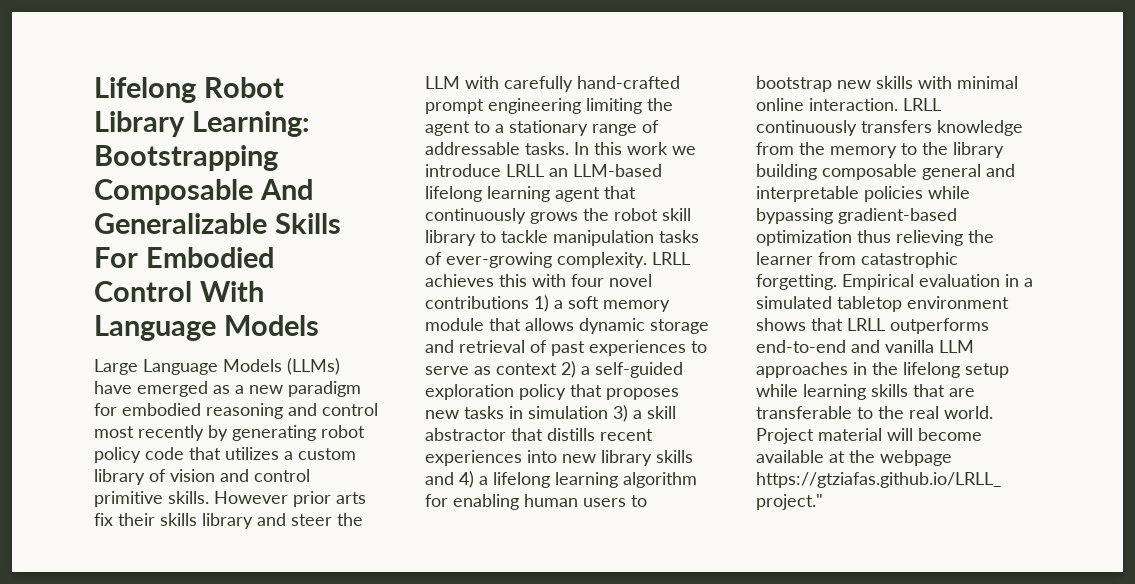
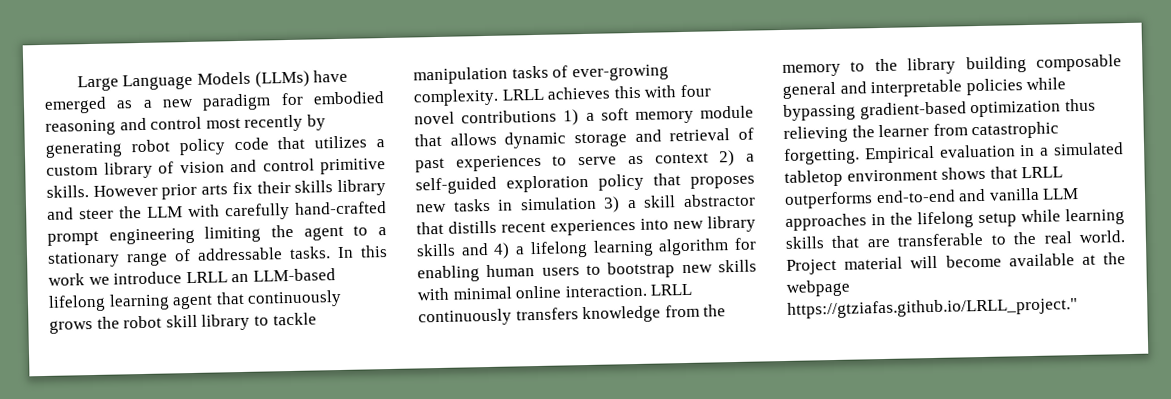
[94,77,284,103] [94,111,309,137] [94,145,278,171] [94,179,313,205] [94,213,341,234] [94,247,274,268] [94,281,264,302] [94,315,319,341] Lifelong Robot Library Learning: Bootstrapping Composable And Generalizable Skills For Embodied Control With Language Models // -> (76, 83) none

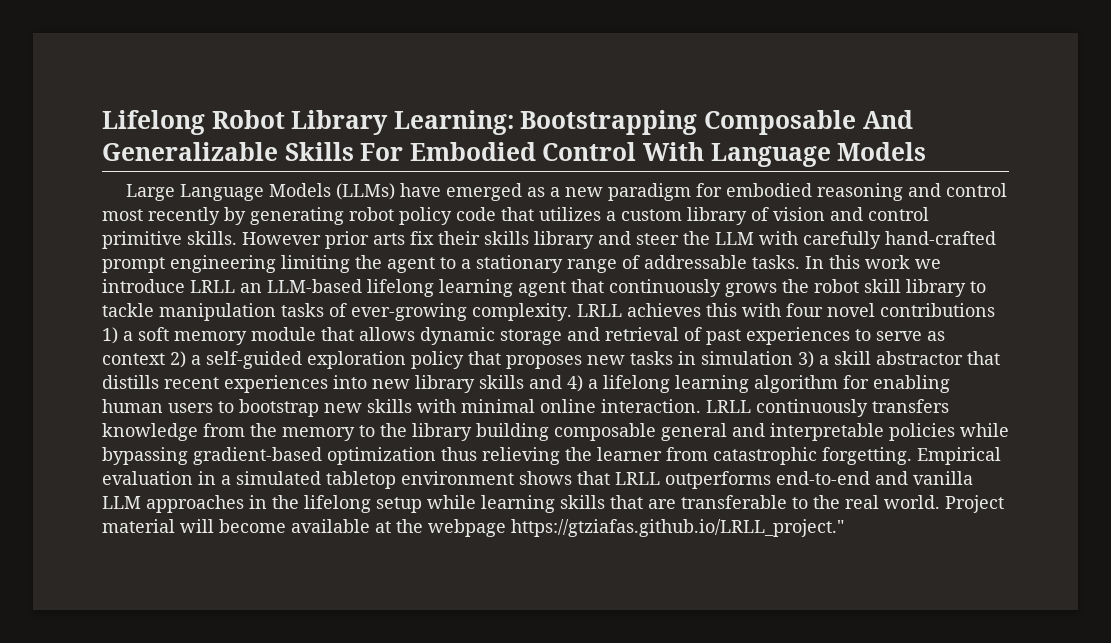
(76, 83) none -> [102,110,913,135] [102,142,927,167] Lifelong Robot Library Learning: Bootstrapping Composable And Generalizable Skills For Embodied Control With Language Models //

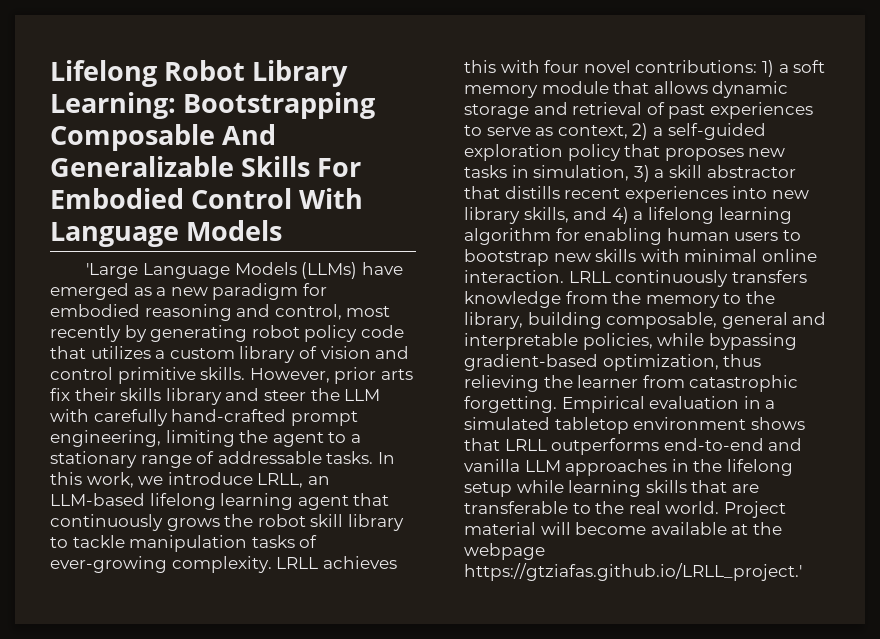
[126,184,176,201] Large -> [86,263,139,279] 'Large
[946,183,1008,197] control -> [274,304,342,320] control,
[242,232,321,245] However -> [249,368,330,383] However,
[170,255,276,273] engineering -> [50,430,161,447] engineering,
[865,255,910,269] work -> [86,472,134,488] work,
[190,280,235,293] LRLL -> [257,473,304,488] LRLL,
[880,303,995,317] contributions -> [635,60,758,73] contributions:
[102,353,165,365] context -> [557,125,628,139] context,
[701,351,793,365] simulation -> [533,165,630,181] simulation,
[479,375,524,389] skills -> [523,207,569,223] skills,
[412,423,656,441] library building composable -> [464,312,718,329] library, building composable,
[889,423,955,441] policies -> [582,333,653,350] policies,
[327,447,436,465] optimization -> [602,354,719,371] optimization,
[511,519,844,537] https://gtziafas.github.io/LRLL_project." -> [464,563,802,581] https://gtziafas.github.io/LRLL_project.'

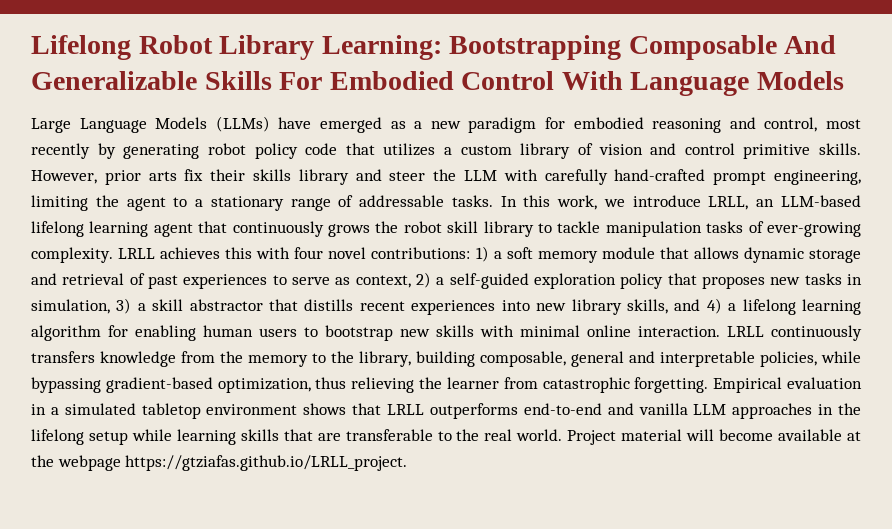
[86,263,139,279] 'Large -> [31,118,71,133] Large
[464,563,802,581] https://gtziafas.github.io/LRLL_project.' -> [125,455,408,471] https://gtziafas.github.io/LRLL_project.

